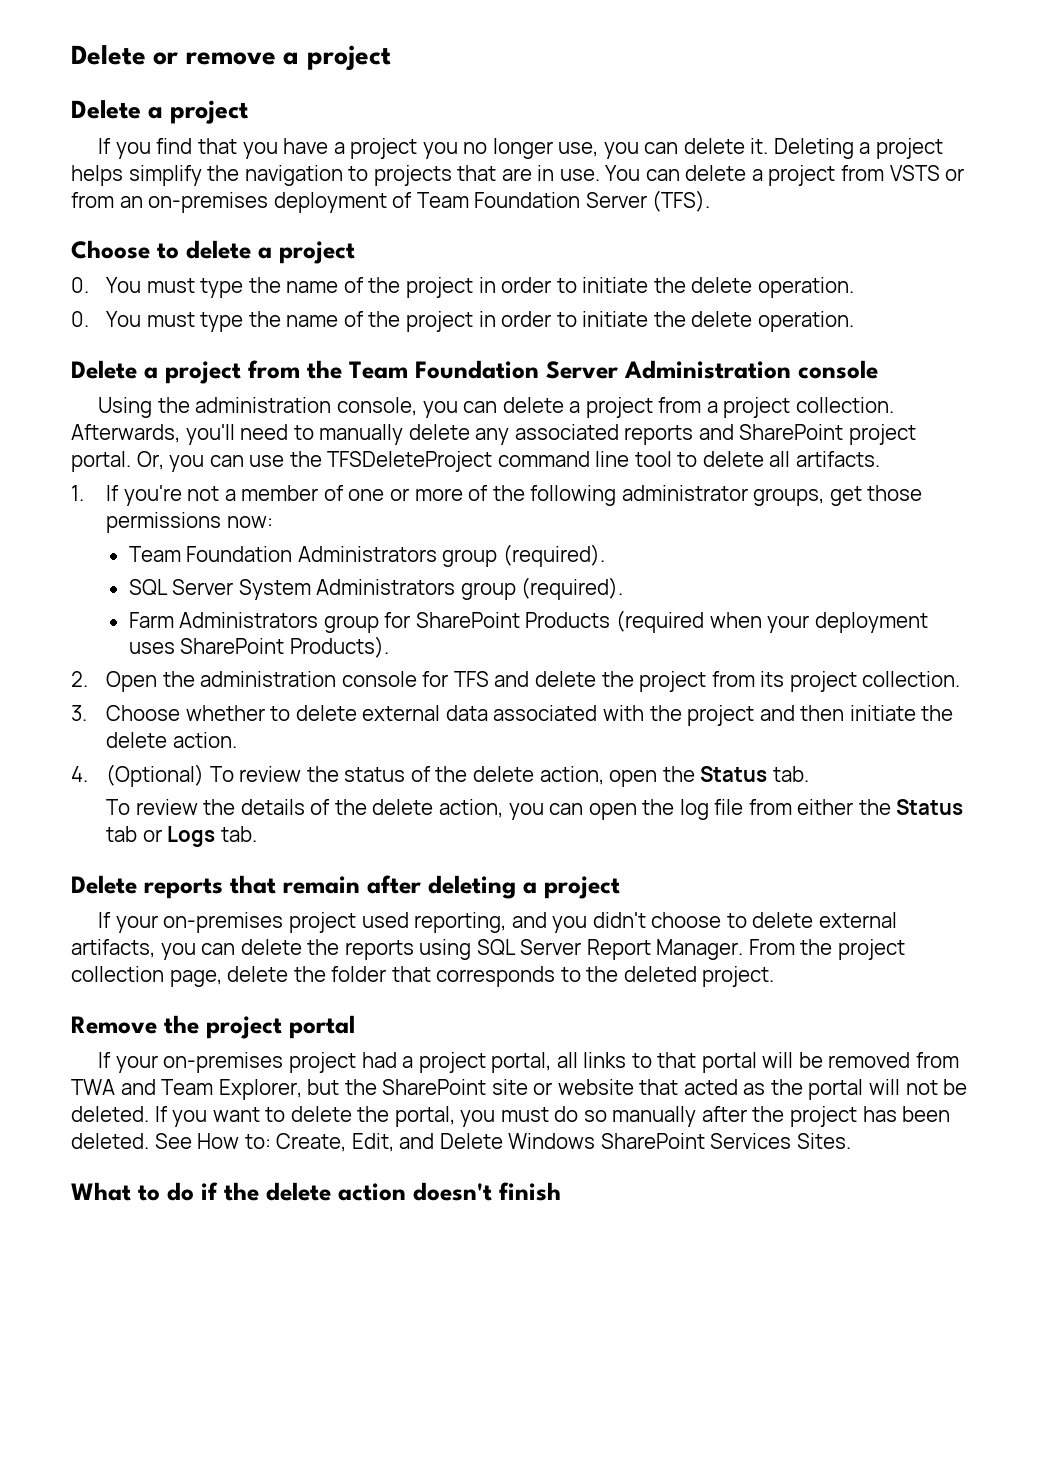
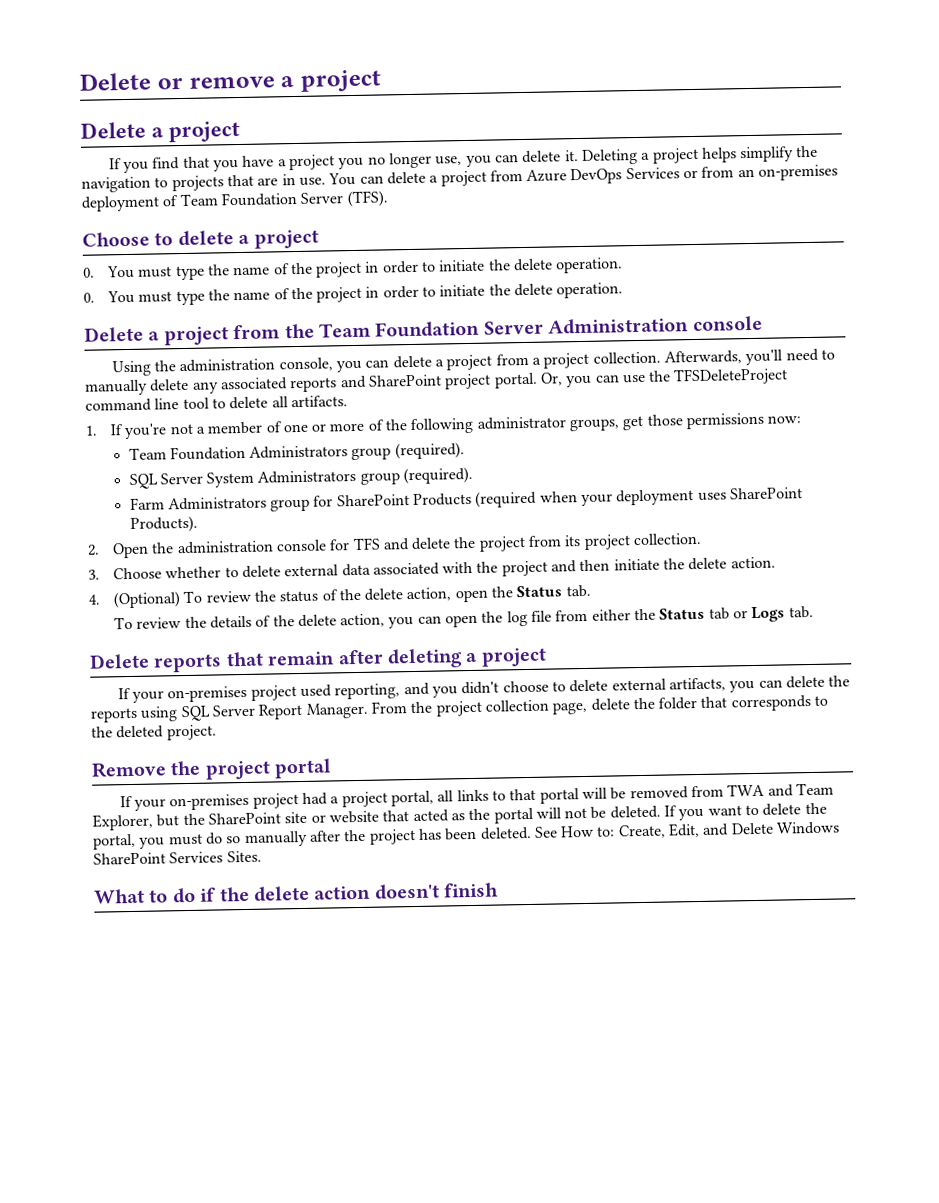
[889,165,940,181] VSTS -> [526,167,680,185] Azure DevOps Services

